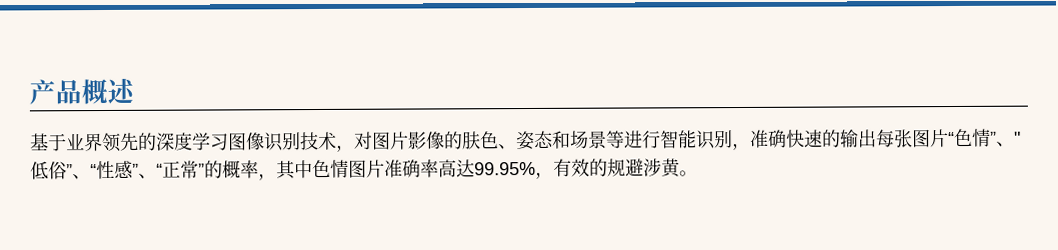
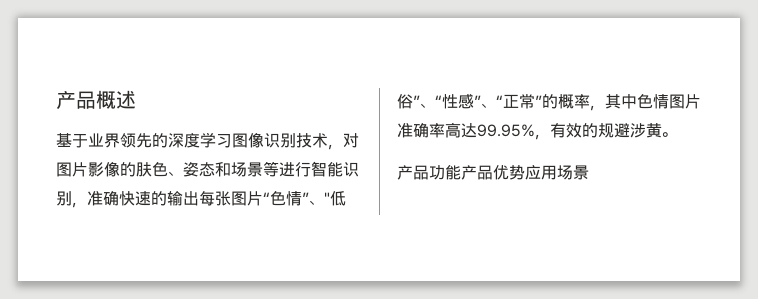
(698, 173) none -> [397,165,589,180] // 产品功能产品优势应用场景

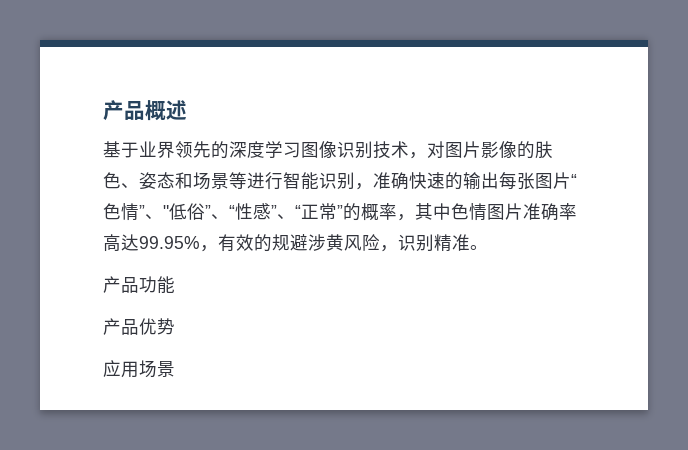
(662, 130) none -> [344,234,470,252] 风险，识别精准
(461, 172) none -> (175, 285) //
(525, 172) none -> (175, 326) //

